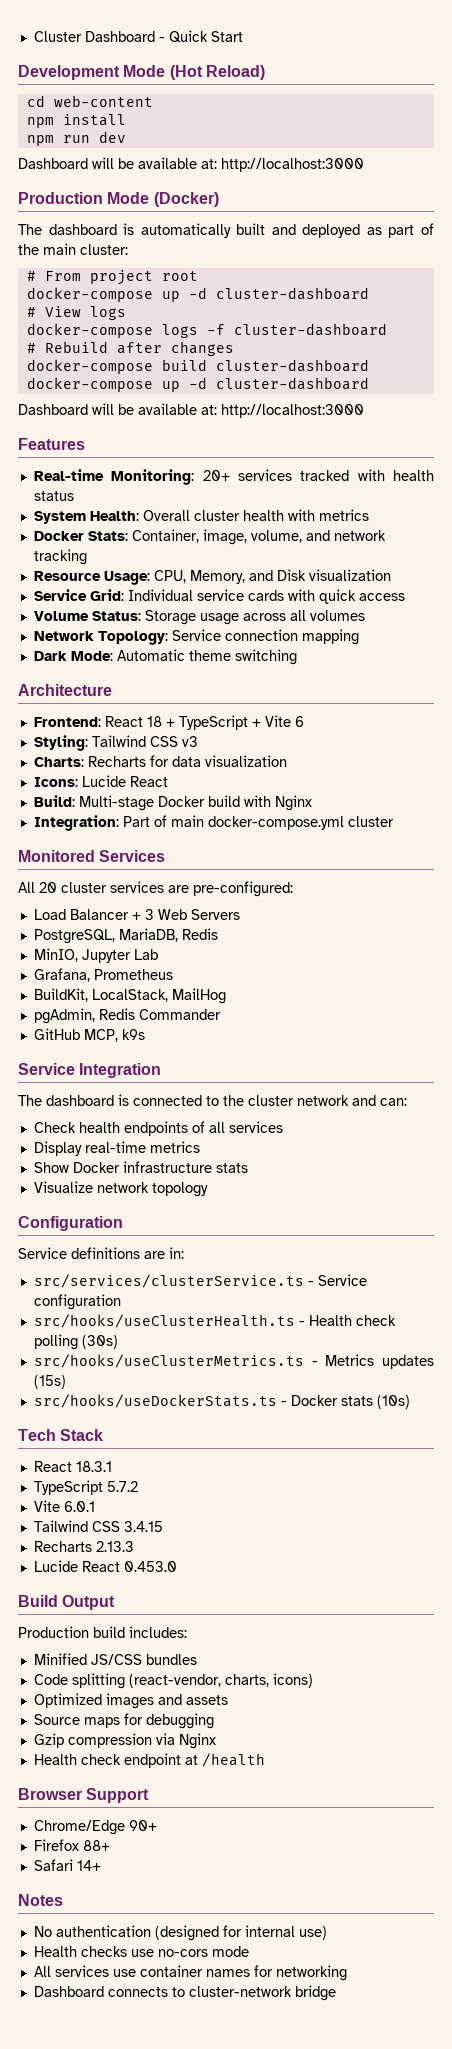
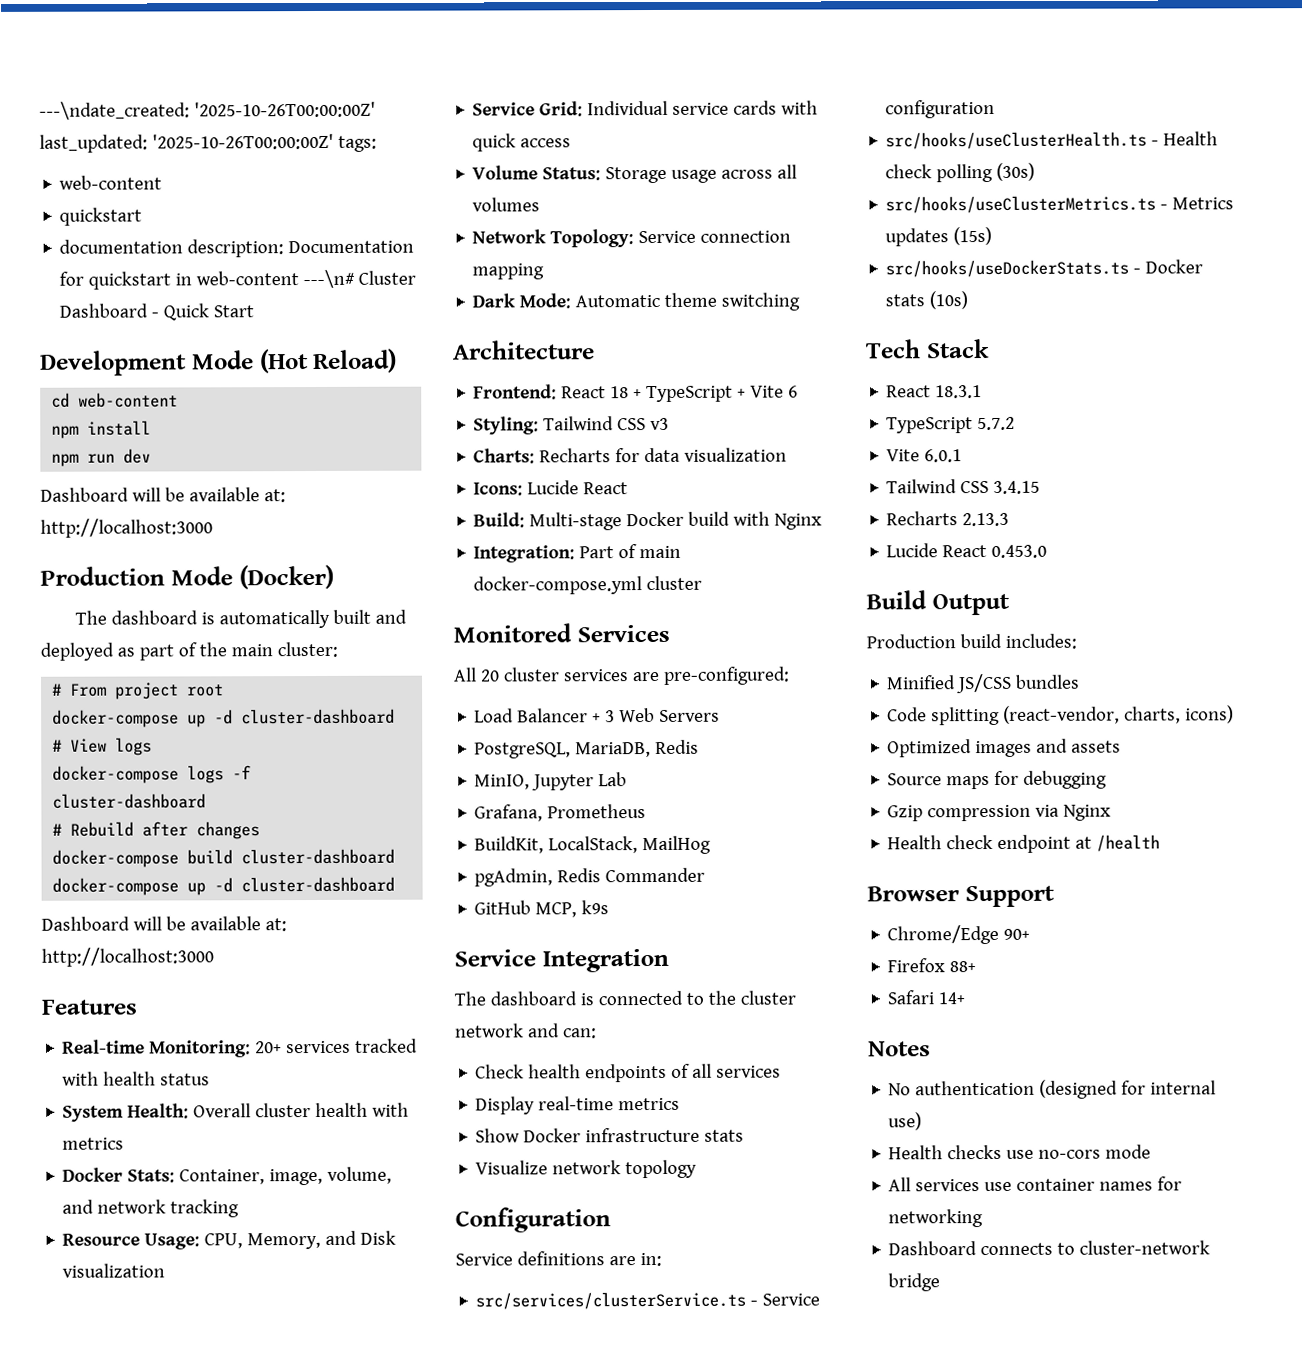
(33, 36) none -> [39,101,376,120] [39,133,377,153] [59,175,163,190] [59,207,143,226] [59,239,415,258] [59,269,356,290] ---\ndate_created: '2025-10-26T00:00:00Z' last_updated: '2025-10-26T00:00:00Z' tags: // web-content // quickstart // documentation description: Documentation for quickstart in web-content ---\n#

